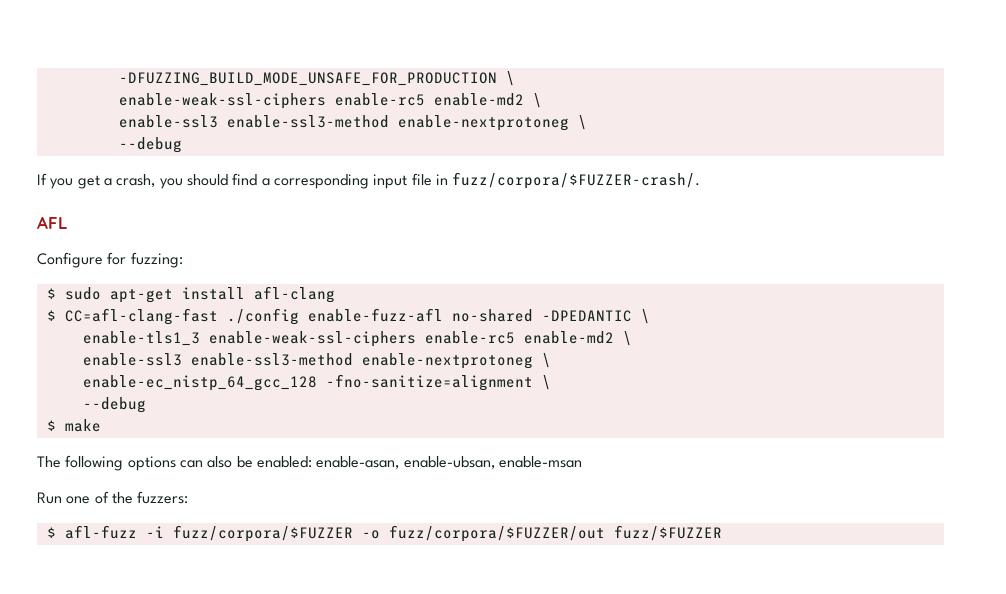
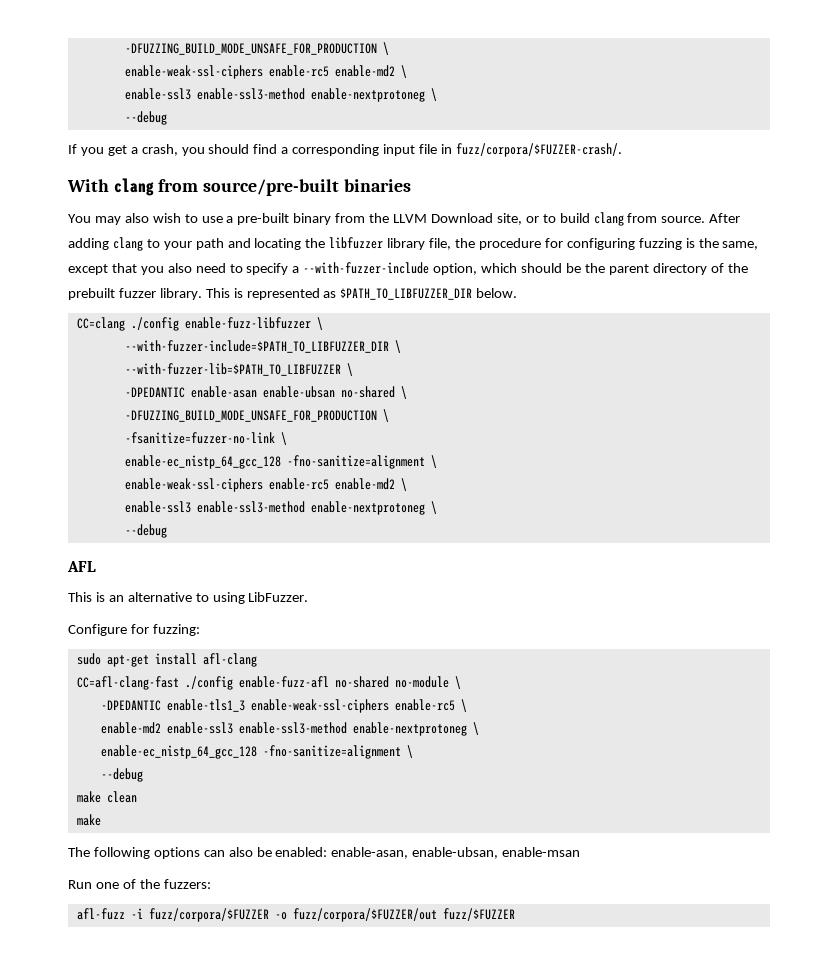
[37,216,68,229] AFL -> [67,178,411,196] [68,212,741,226] [68,237,759,251] [68,262,748,275] [68,288,518,300] [76,317,323,331] [124,340,401,353] [124,363,353,376] [124,386,407,399] [124,409,389,422] [124,432,287,445] [124,455,437,469] [124,478,407,492] [124,501,437,515] [124,524,167,538] [67,561,96,572] [68,592,309,604] With clang from source/pre-built binaries // You may also wish to use a pre-built binary from the LLVM Download site, or to build clang from source. After adding clang to your path and locating the libfuzzer library file, the procedure for configuring fuzzing is the same, except that you also need to specify a --with-fuzzer-include option, which should be the parent directory of the prebuilt fuzzer library. This is represented as $PATH_TO_LIBFUZZER_DIR below. // CC=clang ./config enable-fuzz-libfuzzer \ // --with-fuzzer-include=$PATH_TO_LIBFUZZER_DIR \ // --with-fuzzer-lib=$PATH_TO_LIBFUZZER \ // -DPEDANTIC enable-asan enable-ubsan no-shared \ // -DFUZZING_BUILD_MODE_UNSAFE_FOR_PRODUCTION \ // -fsanitize=fuzzer-no-link \ // enable-ec_nistp_64_gcc_128 -fno-sanitize=alignment \ // enable-weak-ssl-ciphers enable-rc5 enable-md2 \ // enable-ssl3 enable-ssl3-method enable-nextprotoneg \ // --debug // AFL // This is an alternative to using LibFuzzer.
[46,288,56,299] $ -> (200, 630) none
[46,310,56,321] $ -> (257, 660) none
[541,309,650,324] -DPEDANTIC \ // -> [394,676,461,689] [100,700,161,711] no-module \ // -DPEDANTIC
[523,331,632,346] enable-md2 \ // -> [460,699,467,712] [100,722,161,734] \ // enable-md2
[46,420,56,431] $ -> [76,791,137,803] make clean //
[46,527,56,538] $ -> (211, 884) none

